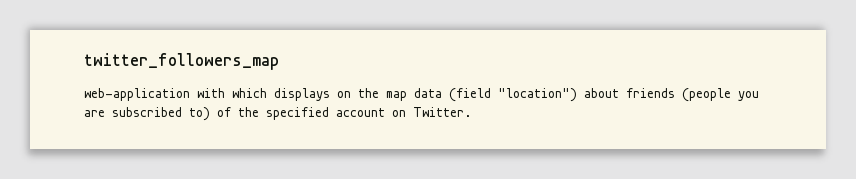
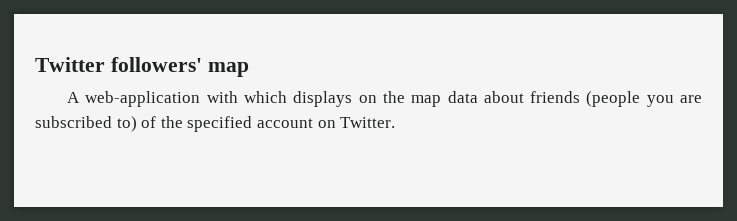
[84,53,279,70] twitter_followers_map // -> [35,57,249,77] [67,92,81,103] Twitter followers' map // A
[449,88,577,102] (field "location") -> (478, 97) none

